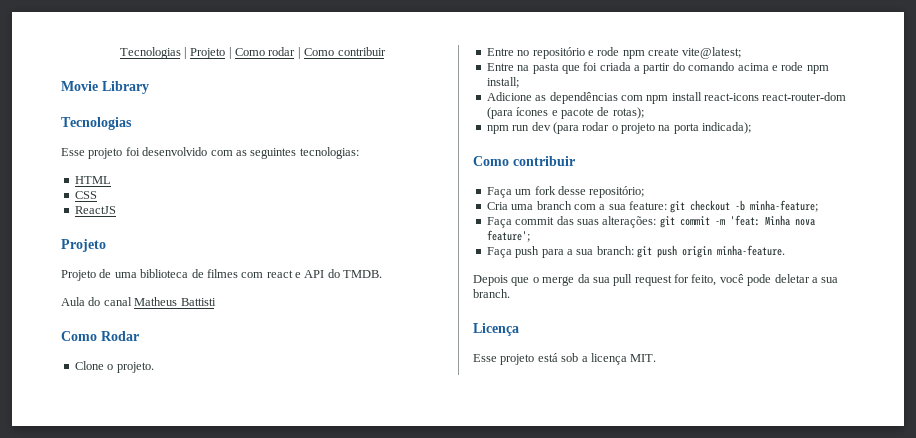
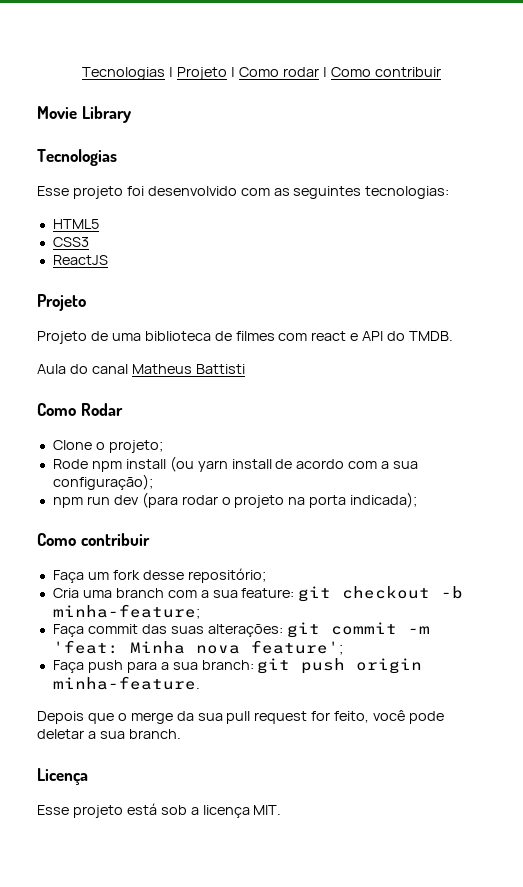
[74,176,111,184] [74,191,97,199] HTML // CSS -> [52,219,99,229] [52,237,89,247] HTML5 // CSS3
[116,362,154,373] [486,47,742,59] [486,62,829,74] [486,77,519,88] [486,92,847,104] [486,107,644,119] projeto. // Entre no repositório e rode npm create vite@latest; // Entre na pasta que foi criada a partir do comando acima e rode npm install; // Adicione as dependências com npm install react-icons react-router-dom (para ícones e pacote de rotas); -> [108,440,163,453] [52,456,419,472] [52,474,153,490] projeto; // Rode npm install (ou yarn install de acordo com a sua configuração);

